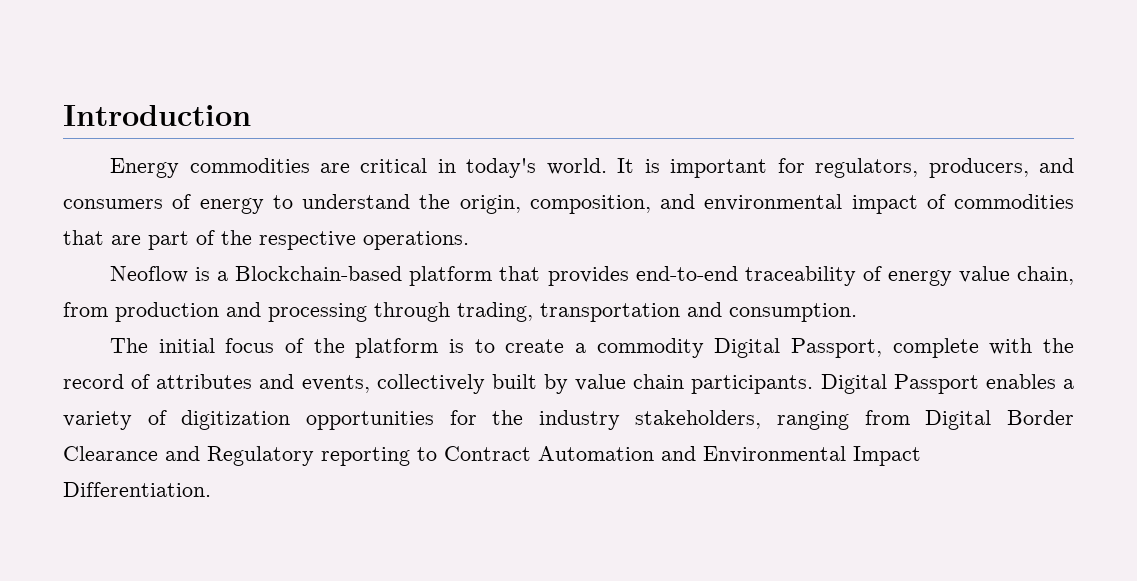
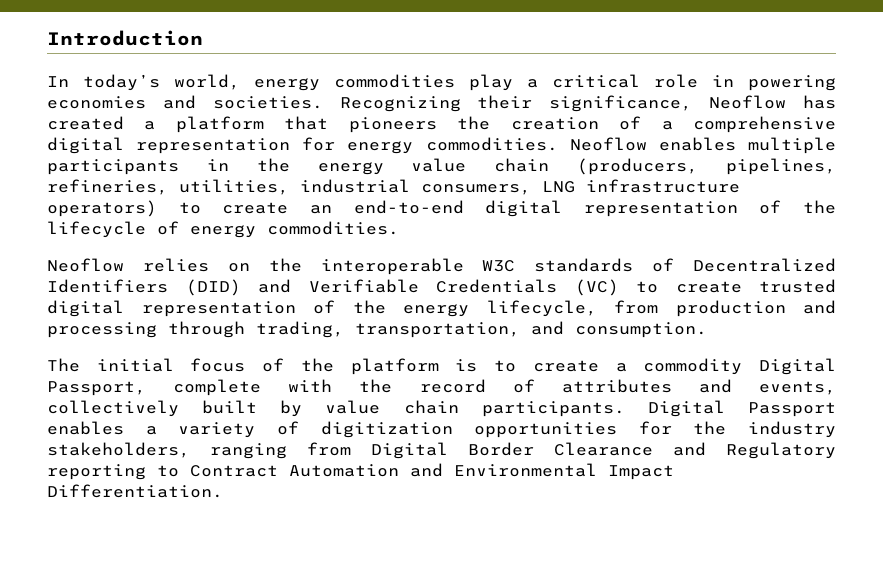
[110,158,1075,178] [63,194,1074,214] [63,230,469,250] [110,266,1074,286] Energy commodities are critical in today's world. It is important for regulators, producers, and consumers of energy to understand the origin, composition, and environmental impact of commodities that are part of the respective operations. // Neoflow is a Blockchain-based platform that provides end-to-end traceability of energy value chain, -> [47,74,836,91] [47,95,836,112] [47,116,837,133] [47,137,836,154] [47,158,836,175] [47,179,740,195] [47,200,836,217] [47,221,399,238] [47,258,836,275] [47,279,836,296] [47,300,597,317] In today’s world, energy commodities play a critical role in powering economies and societies. Recognizing their significance, Neoflow has created a platform that pioneers the creation of a comprehensive digital representation for energy commodities. Neoflow enables multiple participants in the energy value chain (producers, pipelines, refineries, utilities, industrial consumers, LNG infrastructure operators) to create an end-to-end digital representation of the lifecycle of energy commodities. // Neoflow relies on the interoperable W3C standards of Decentralized Identifiers (DID) and Verifiable Credentials (VC) to create trusted digital representation of the energy lifecycle,
[540,303,680,322] transportation -> [355,322,520,338] transportation,

